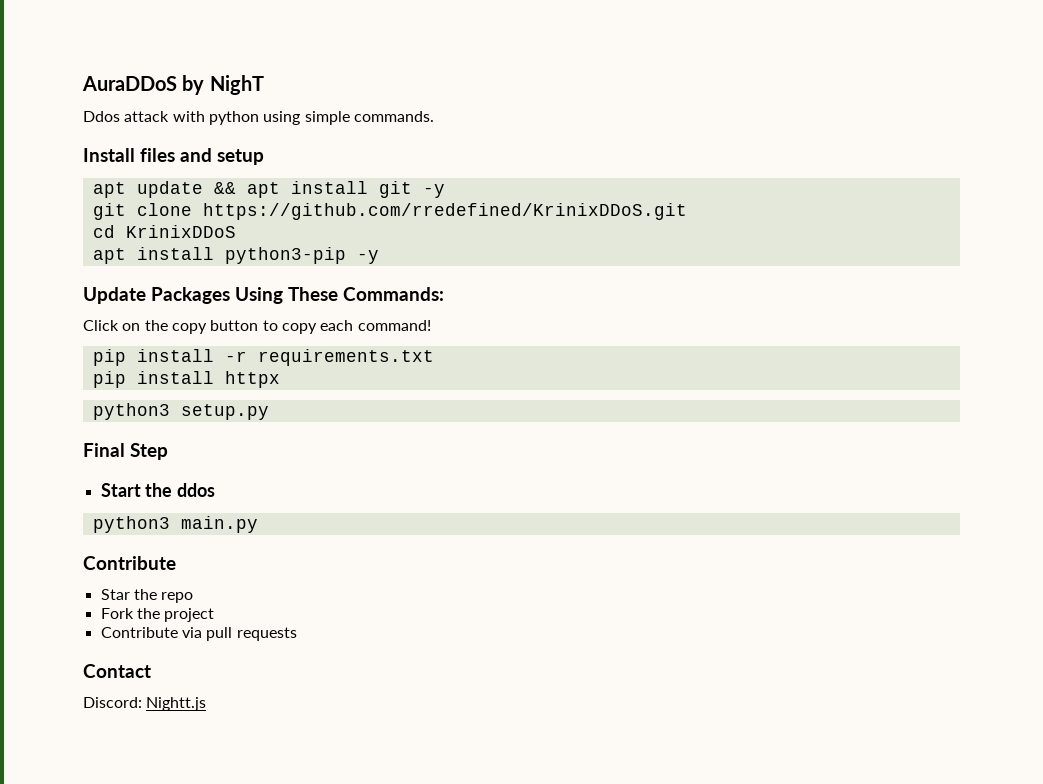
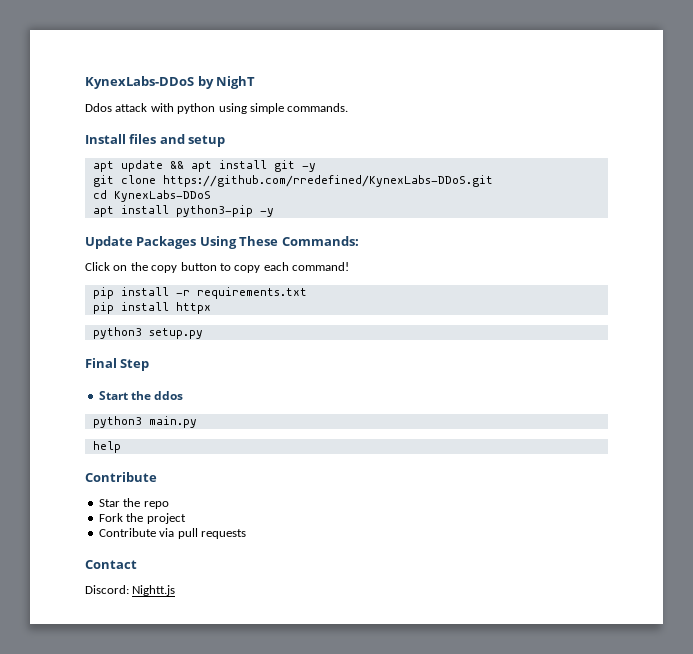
[82,76,177,91] AuraDDoS -> [85,76,194,89] KynexLabs-DDoS
[202,203,687,220] https://github.com/rredefined/KrinixDDoS.git -> [162,175,493,187] https://github.com/rredefined/KynexLabs-DDoS.git
[125,225,236,238] KrinixDDoS -> [113,190,211,202] KynexLabs-DDoS
(258, 524) none -> [92,441,121,453] // help

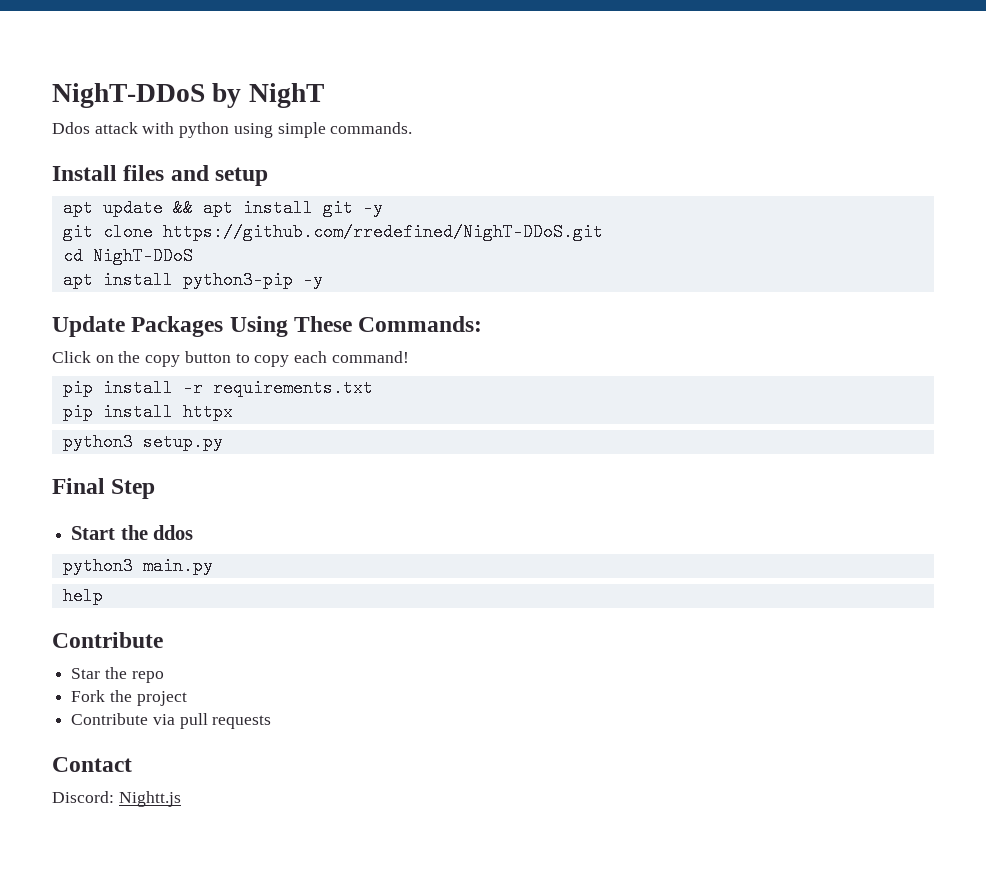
[85,76,194,89] KynexLabs-DDoS -> [52,83,205,108] NighT-DDoS
[162,175,493,187] https://github.com/rredefined/KynexLabs-DDoS.git -> [162,223,603,241] https://github.com/rredefined/NighT-DDoS.git
[113,190,211,202] KynexLabs-DDoS -> [92,247,193,265] NighT-DDoS

